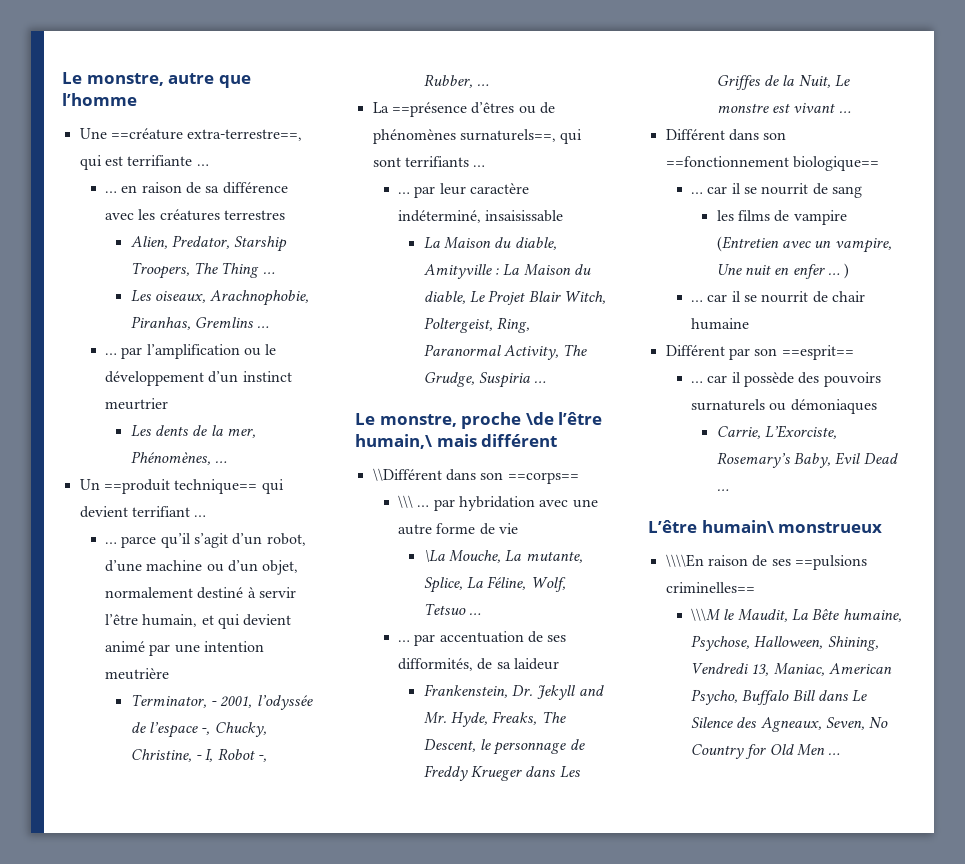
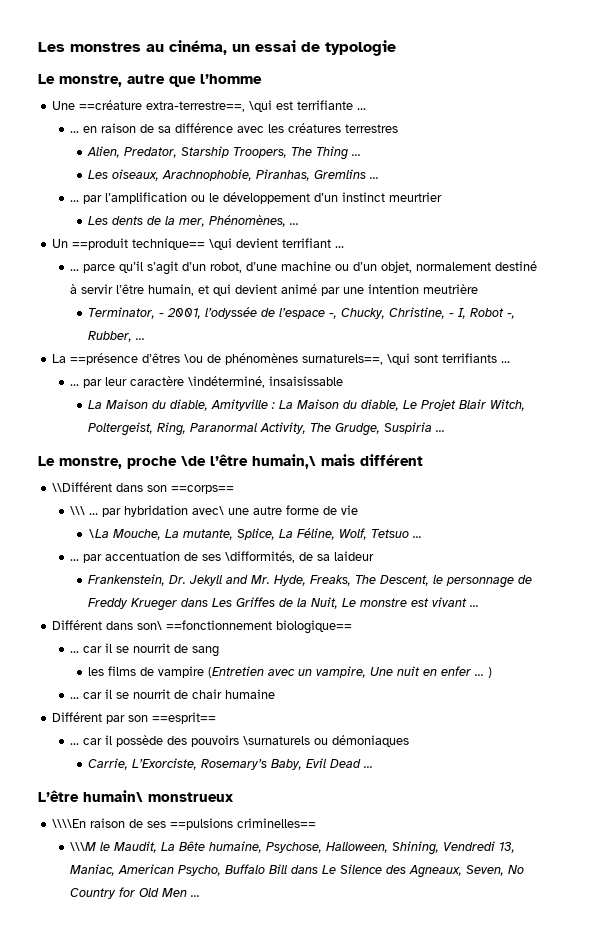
(62, 78) none -> [38,40,396,56] Les monstres au cinéma, un essai de typologie //
[79,155,102,170] qui -> [249,100,273,112] \qui
[261,479,284,494] qui -> [209,238,233,250] \qui
[518,106,536,114] ou -> [184,354,204,363] \ou
[560,129,583,144] qui -> [387,353,411,365] \qui
[398,210,482,223] indéterminé, -> [188,376,266,388] \indéterminé,
[539,500,569,507] avec -> [192,506,225,515] avec\
[398,658,474,671] difformités, -> [225,551,296,563] \difformités,
[763,132,787,140] son -> [137,621,163,630] son\
[691,399,766,411] surnaturels -> [243,736,311,745] \surnaturels

